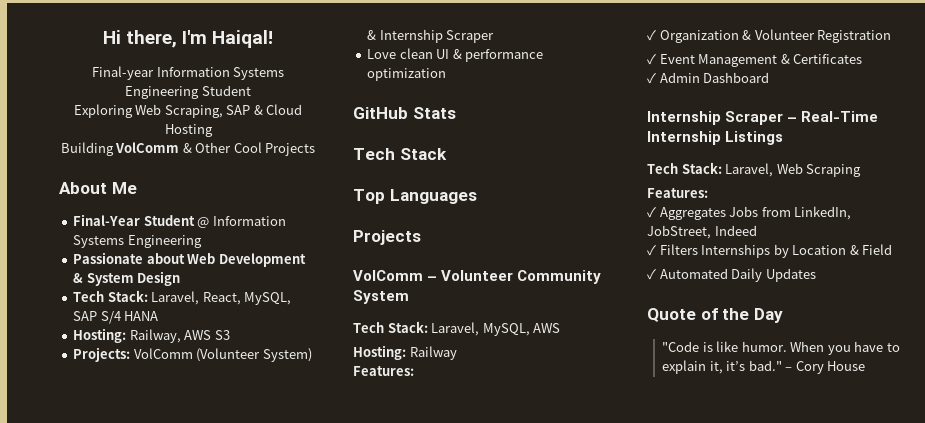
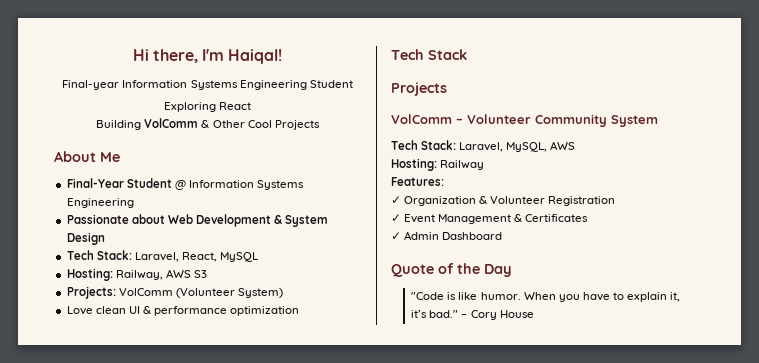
[135,104,303,118] [164,124,213,137] Web Scraping, SAP & Cloud Hosting -> [219,102,252,110] React
[244,292,292,305] [73,311,159,324] MySQL, SAP S/4 HANA -> [220,252,259,262] MySQL
[367,29,495,43] & Internship Scraper -> (283, 293) none
[353,107,456,119] // GitHub Stats -> (300, 311) none
[353,189,477,204] // Top Languages -> (467, 54) none
[647,111,879,125] [647,131,784,145] [647,162,862,177] [647,188,708,198] [647,206,852,220] [647,225,757,239] [647,244,893,258] [647,268,816,282] // Internship Scraper – Real-Time Internship Listings // Tech Stack: Laravel, Web Scraping // Features: // ✓ Aggregates Jobs from LinkedIn, JobStreet, Indeed // ✓ Filters Internships by Location & Field // ✓ Automated Daily Updates -> (503, 236) none

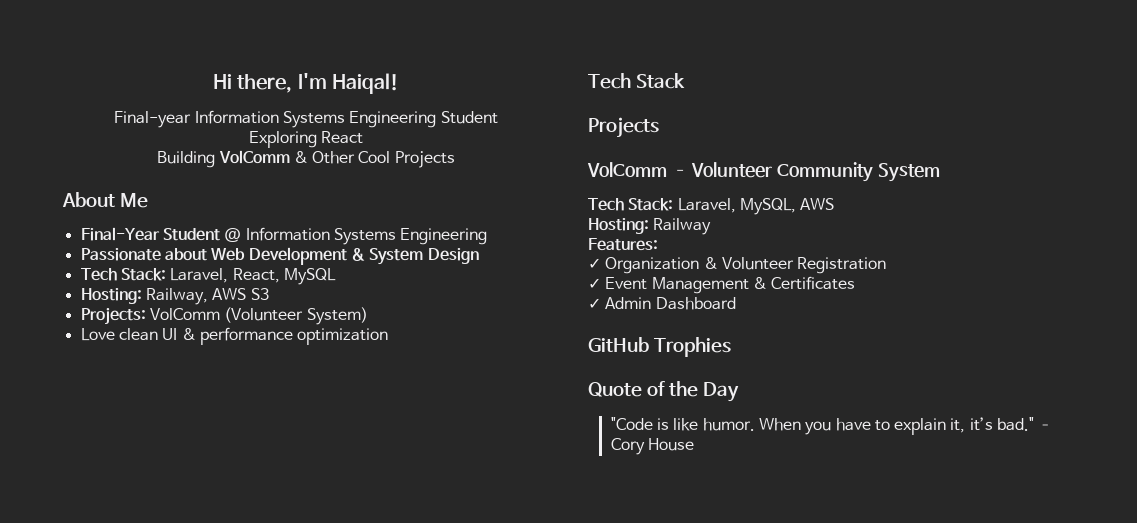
(503, 236) none -> [588,337,731,357] // GitHub Trophies

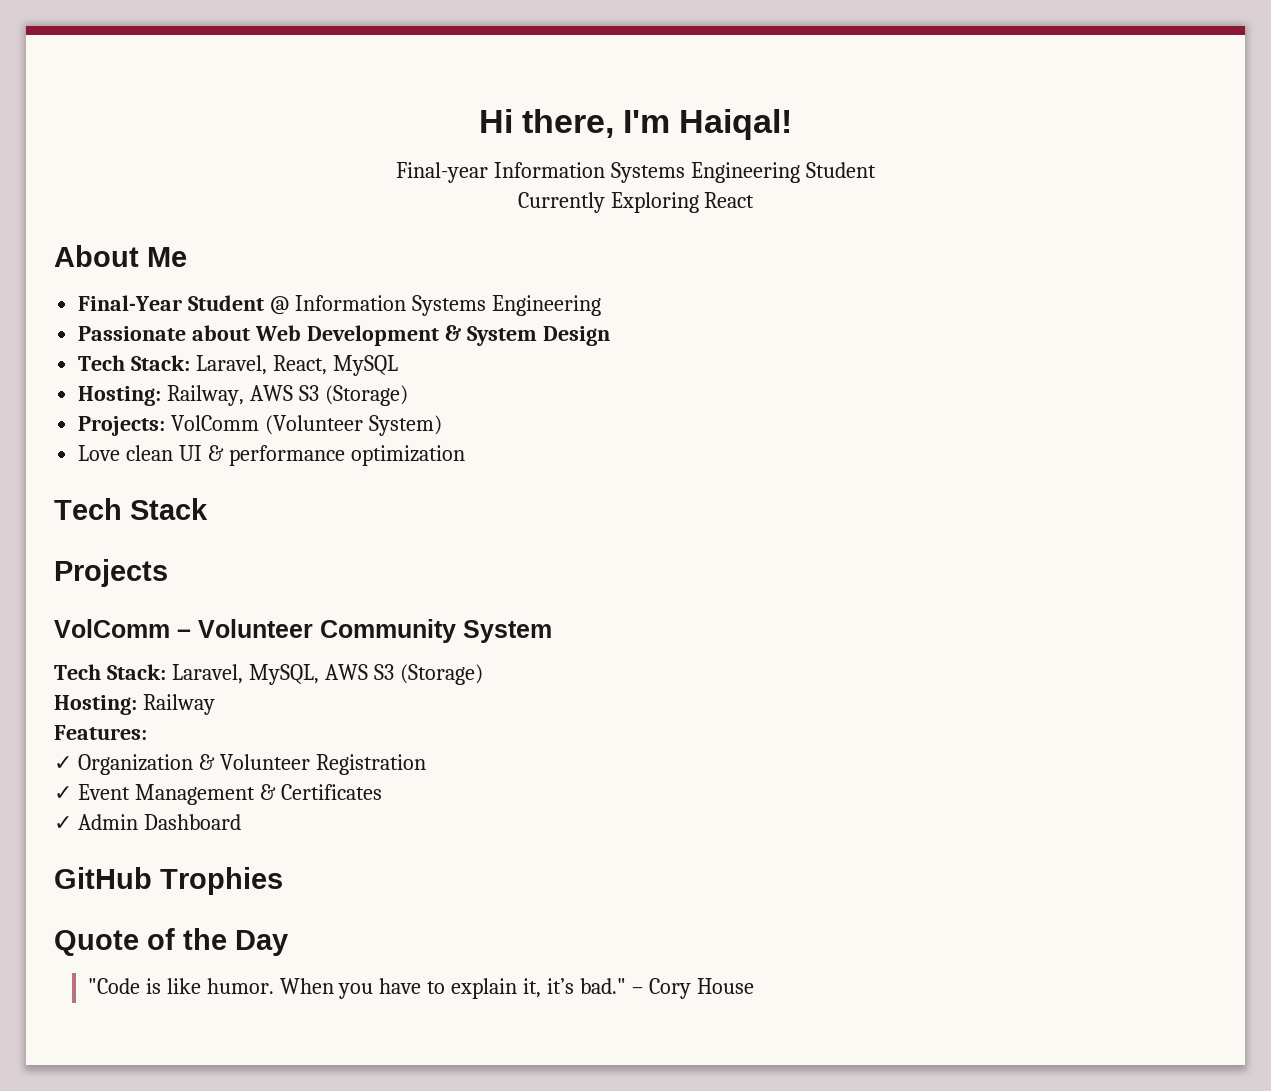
(498, 117) none -> [517,192,605,213] Currently
[157,150,455,168] // Building VolComm & Other Cool Projects -> (755, 200) none
(269, 294) none -> [324,385,408,406] (Storage)
(835, 204) none -> [373,664,483,685] S3 (Storage)

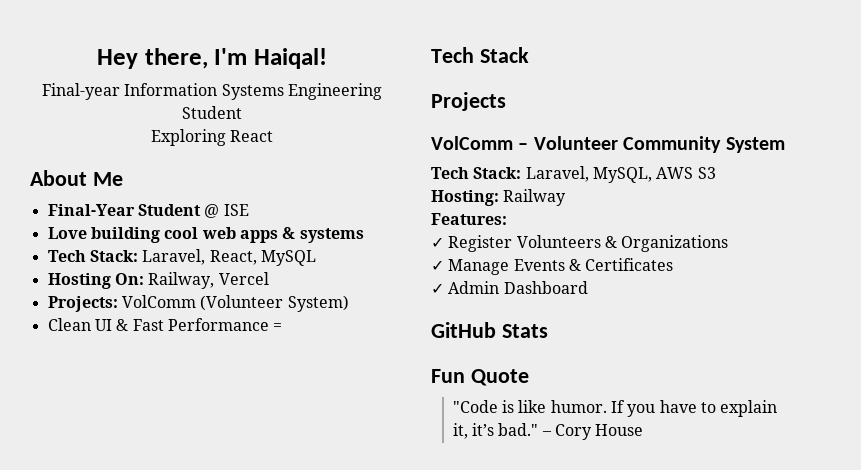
[478,109,513,133] Hi -> [96,49,138,69] Hey
[517,192,605,213] Currently -> (242, 112) none
[295,295,601,316] [78,325,610,346] Information Systems Engineering // Passionate about Web Development & System Design -> [223,204,249,216] [47,227,364,243] ISE // Love building cool web apps & systems
[78,385,408,406] Hosting: Railway, AWS S3 (Storage) -> [47,272,269,289] Hosting On: Railway, Vercel
[78,445,465,466] Love clean UI & performance optimization -> [47,318,283,331] Clean UI & Fast Performance =
[399,664,483,685] (Storage) -> (716, 173) none
[77,754,426,775] [54,784,255,805] Organization & Volunteer Registration // ✓ Event Management -> [448,235,729,252] [431,259,565,275] Register Volunteers & Organizations // ✓ Manage Events
[160,867,283,895] Trophies // -> [501,324,548,338] [431,369,465,383] Stats // Fun
[147,928,288,956] of the Day -> (529, 377) none
[279,978,334,994] When -> [611,400,626,413] If

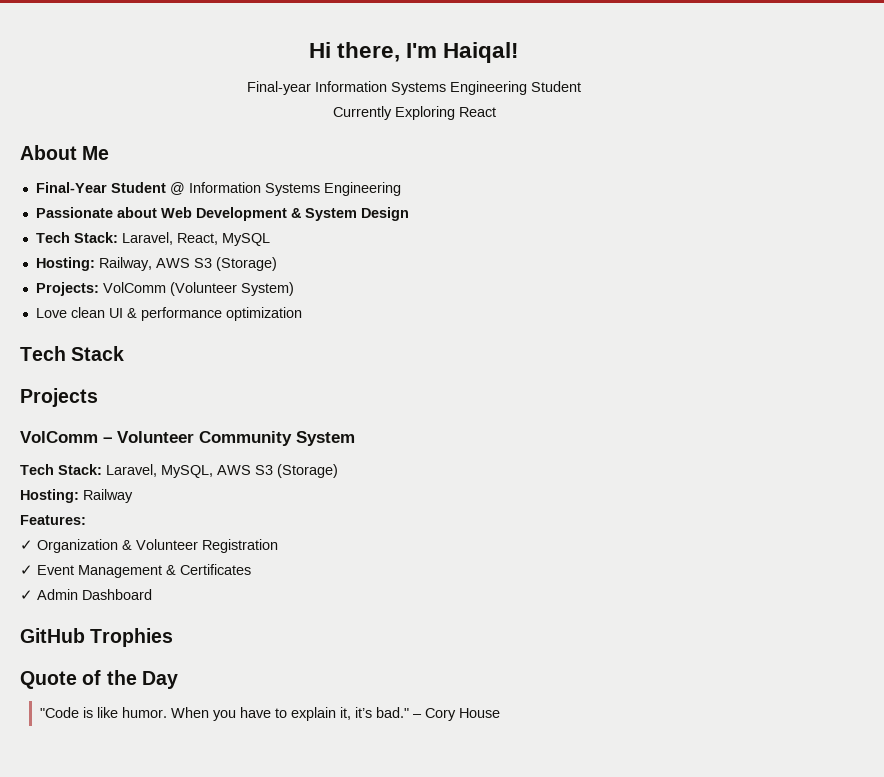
[96,49,138,69] Hey -> [308,42,331,58] Hi
(242, 112) none -> [332,106,392,120] Currently
[223,204,249,216] [47,227,364,243] ISE // Love building cool web apps & systems -> [188,182,401,196] [35,207,409,221] Information Systems Engineering // Passionate about Web Development & System Design
[47,272,269,289] Hosting On: Railway, Vercel -> [35,257,277,271] Hosting: Railway, AWS S3 (Storage)
[47,318,283,331] Clean UI & Fast Performance = -> [35,307,302,321] Love clean UI & performance optimization
(716, 173) none -> [277,464,338,478] (Storage)
[448,235,729,252] [431,259,565,275] Register Volunteers & Organizations // ✓ Manage Events -> [37,539,278,553] [20,565,162,578] Organization & Volunteer Registration // ✓ Event Management
[501,324,548,338] [431,369,465,383] Stats // Fun -> [90,628,174,647] Trophies //
(529, 377) none -> [82,670,178,689] of the Day
[611,400,626,413] If -> [170,707,209,718] When

